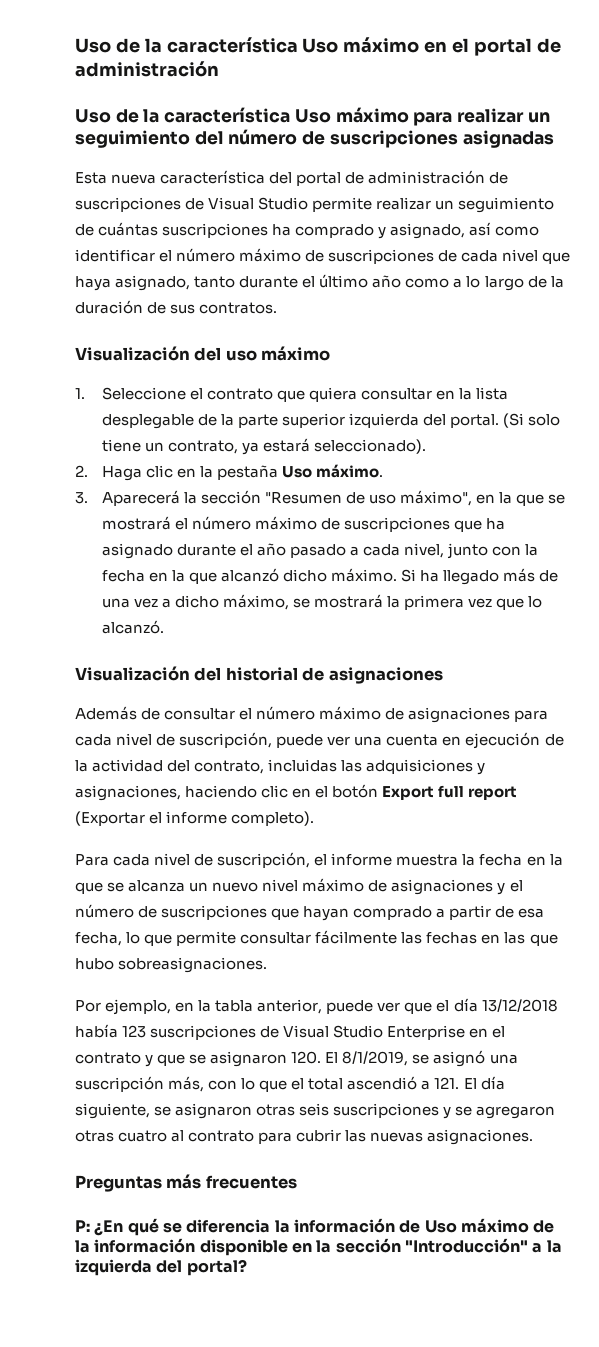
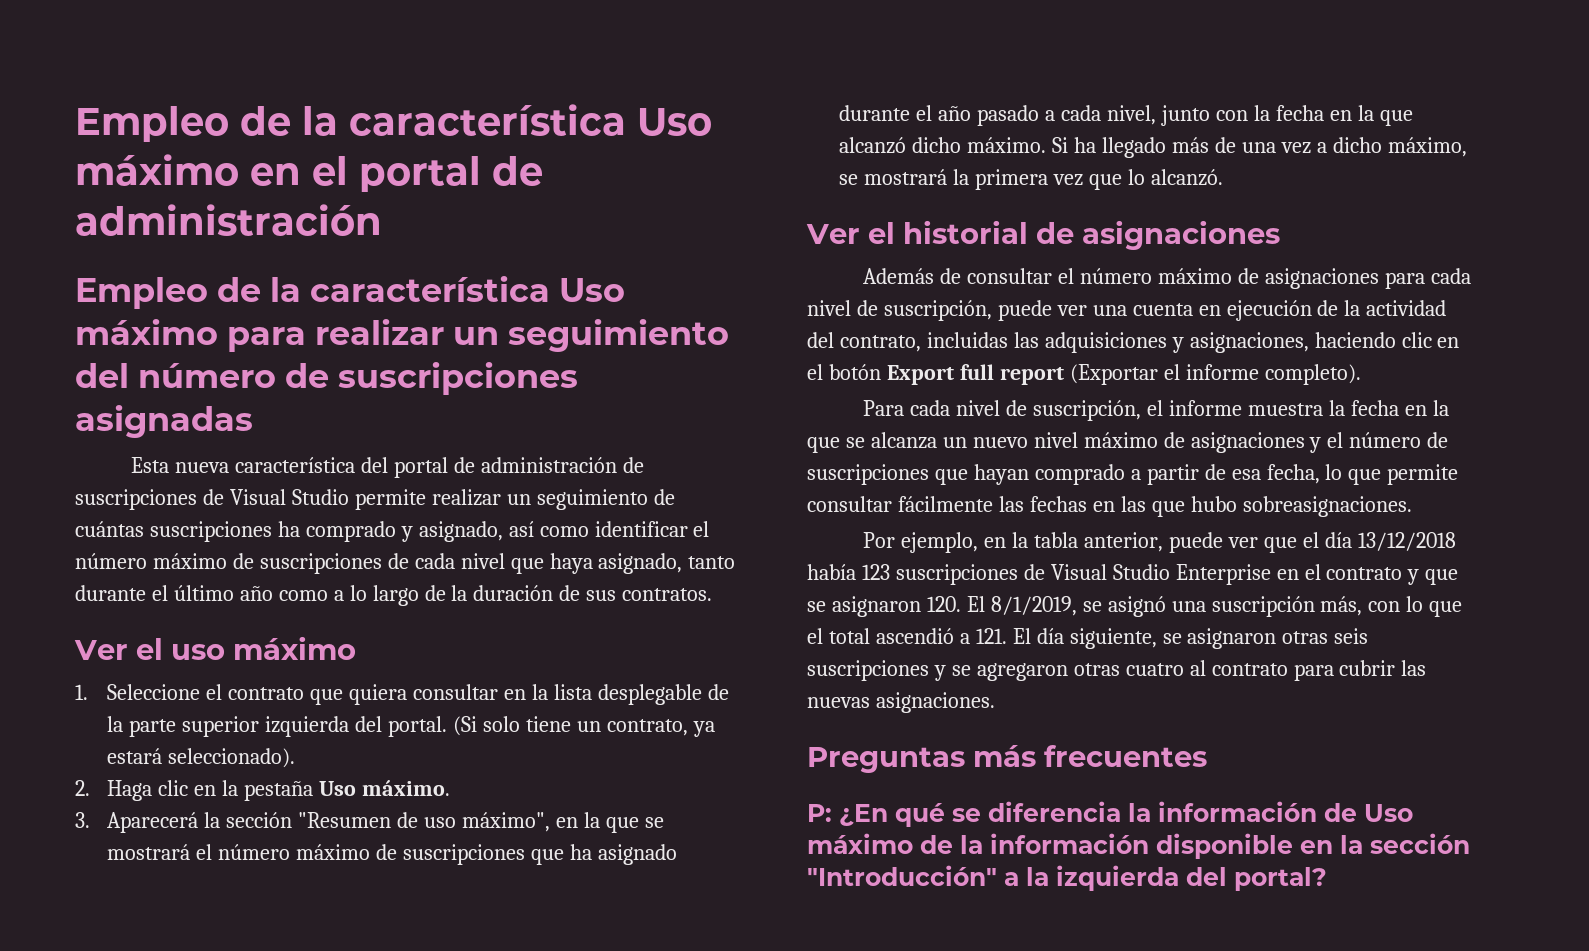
[75,38,111,53] Uso -> [75,106,229,142] Empleo
[75,109,111,123] Uso -> [75,277,208,309] Empleo
[75,346,222,361] Visualización del -> [74,638,163,660] Ver el
[75,666,222,681] Visualización del -> [806,222,895,244] Ver el

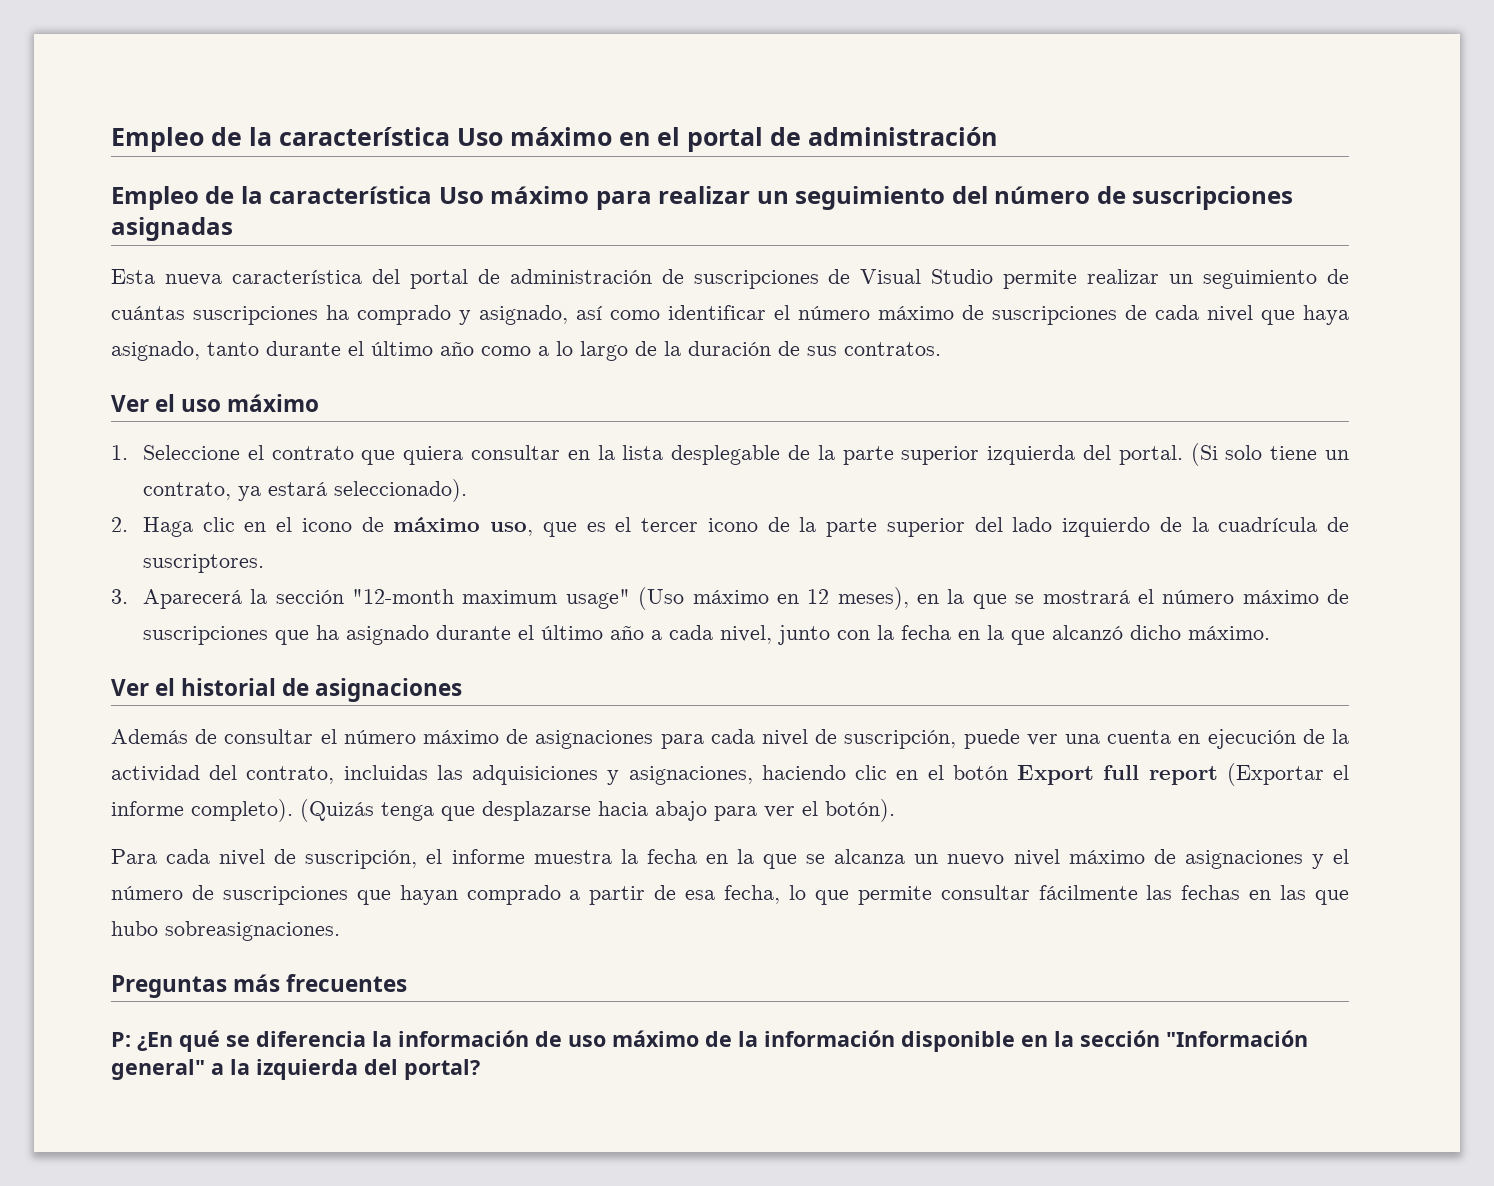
[222,780,451,801] [75,812,551,833] la pestaña Uso máximo. // 3. Aparecerá la sección "Resumen de uso máximo", -> [276,517,1349,537] [142,554,264,573] [111,587,909,610] el icono de máximo uso, que es el tercer icono de la parte superior del lado izquierdo de la cuadrícula de suscriptores. // 3. Aparecerá la sección "12-month maximum usage" (Uso máximo en 12 meses),
[938,105,1040,126] año pasado -> [540,625,644,640] último año
[1052,137,1467,158] [839,169,1223,190] Si ha llegado más de una vez a dicho máximo, se mostrará la primera vez que lo alcanzó. -> (1270, 633) none
(1361, 374) none -> [300,799,895,822] (Quizás tenga que desplazarse hacia abajo para ver el botón).
[863,532,1456,553] [807,564,1459,585] [807,596,1463,617] [807,628,1369,649] [807,660,1427,681] [807,692,995,713] // Por ejemplo, en la tabla anterior, puede ver que el día 13/12/2018 había 123 suscripciones de Visual Studio Enterprise en el contrato y que se asignaron 120. El 8/1/2019, se asignó una suscripción más, con lo que el total ascendió a 121. El día siguiente, se asignaron otras seis suscripciones y se agregaron otras cuatro al contrato para cubrir las nuevas asignaciones. -> (340, 931) none
[1364,804,1413,822] Uso -> [568,1035,606,1047] uso
[807,865,997,886] "Introducción" -> [1166,1030,1308,1047] [111,1059,205,1080] "Información general"

